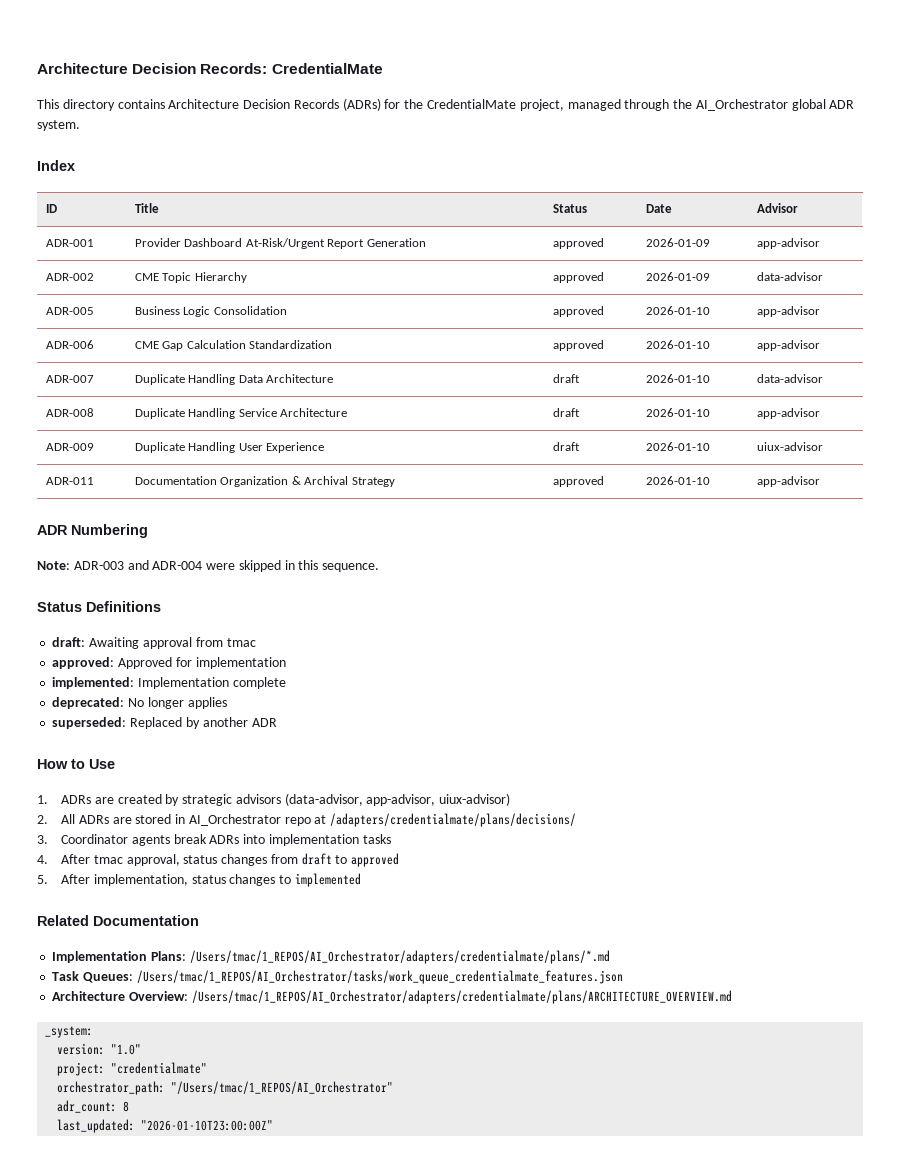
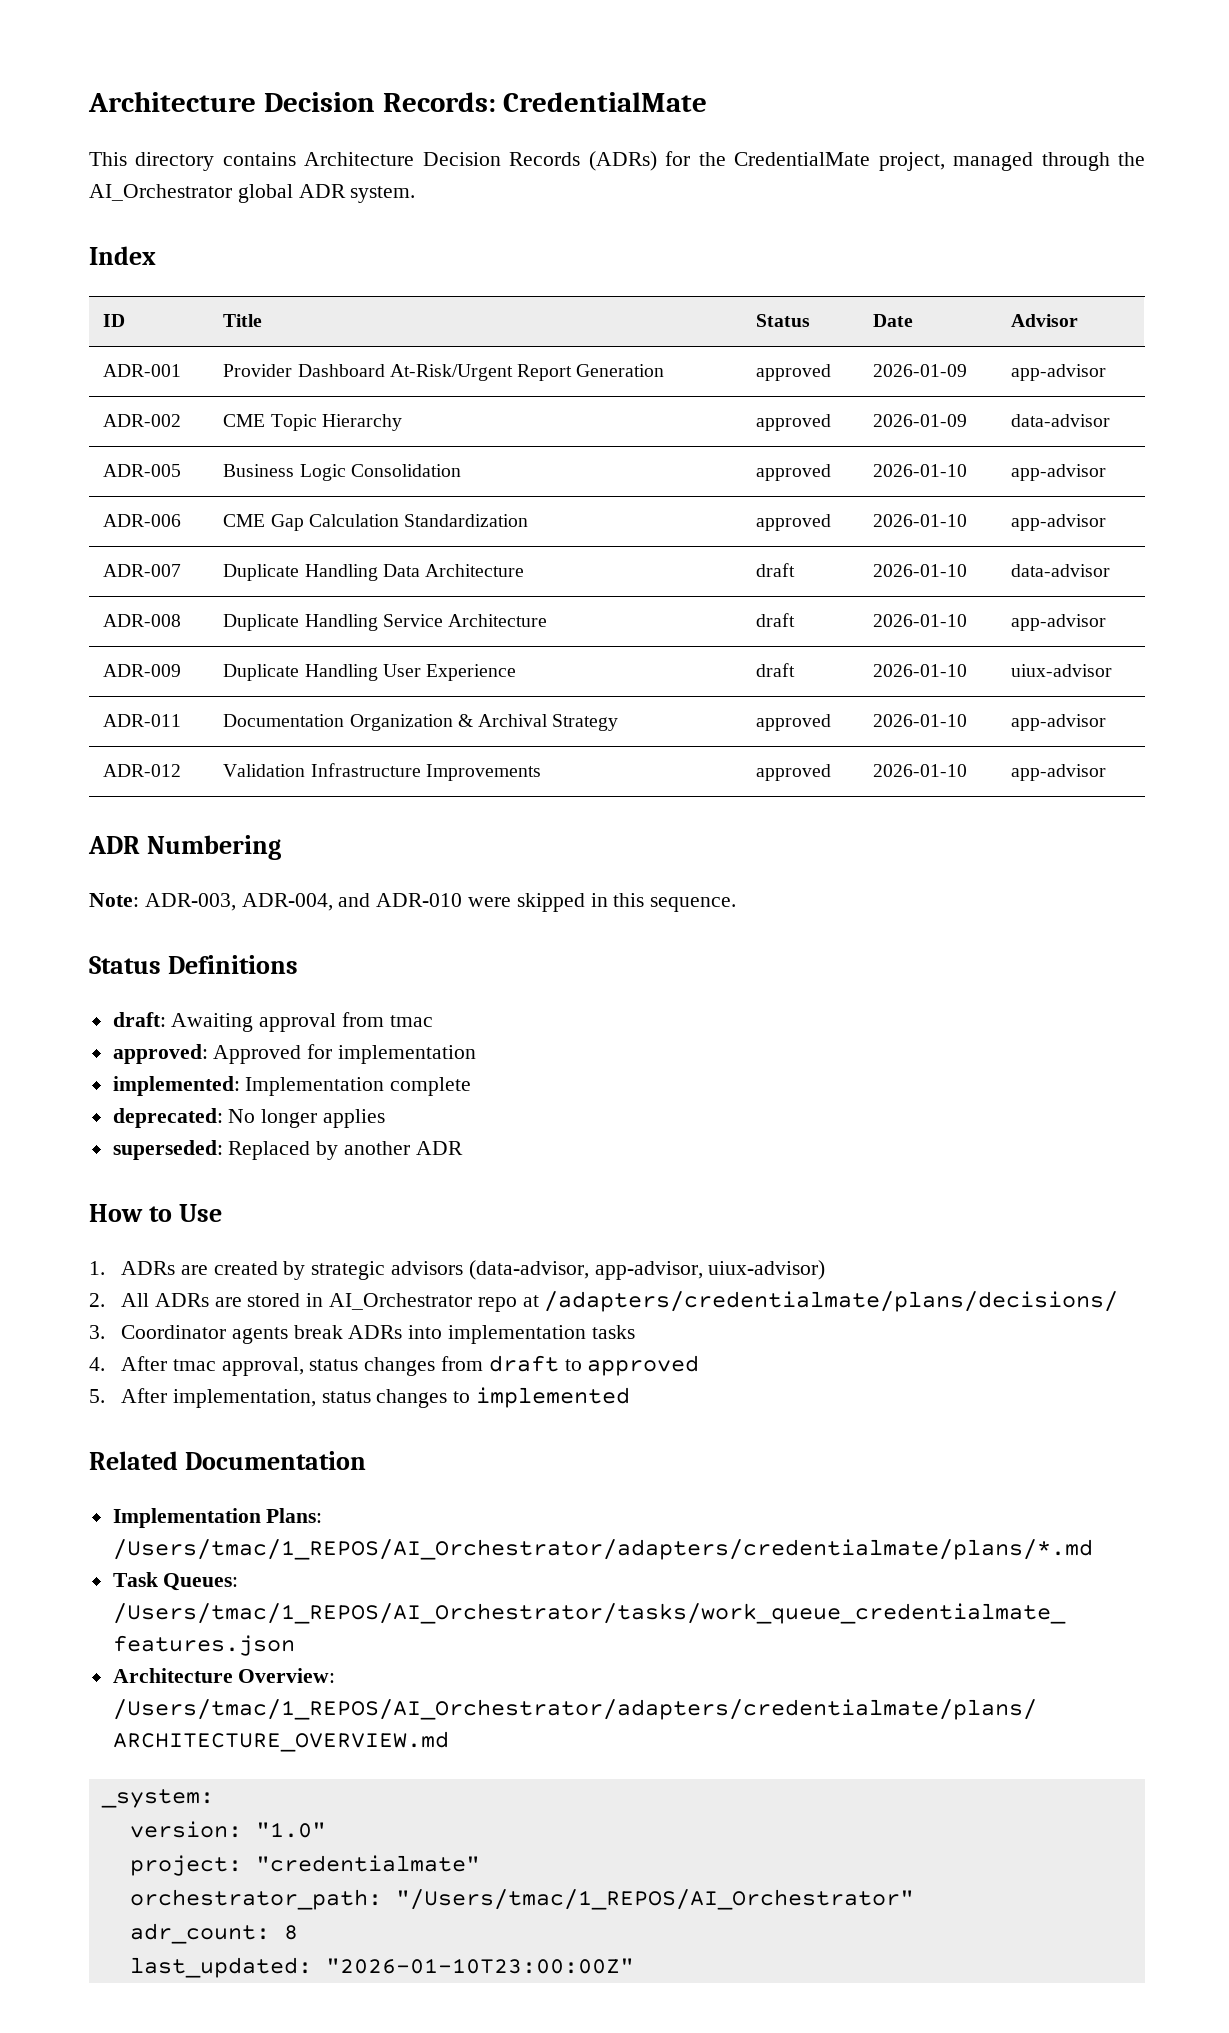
(821, 481) none -> [103,764,182,777] [223,763,541,781] [756,764,832,781] [873,764,968,777] [1011,764,1107,781] // ADR-012 | Validation Infrastructure Improvements | approved | 2026-01-10 | app-advisor
[73,560,203,570] ADR-003 and ADR-004 -> [144,893,463,911] ADR-003, ADR-004, and ADR-010

